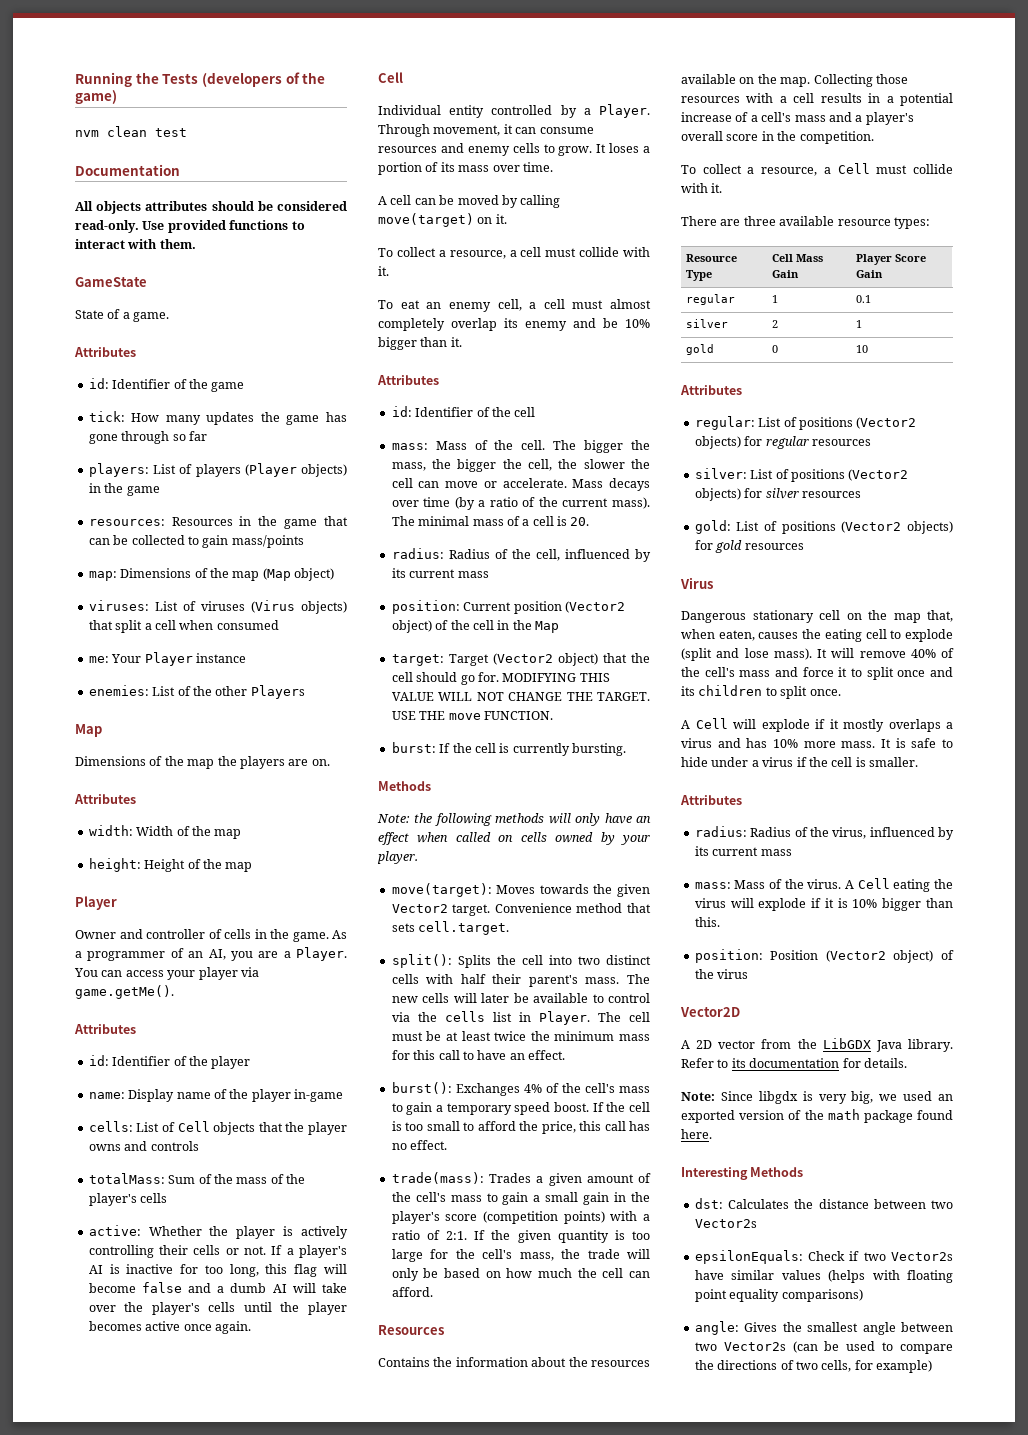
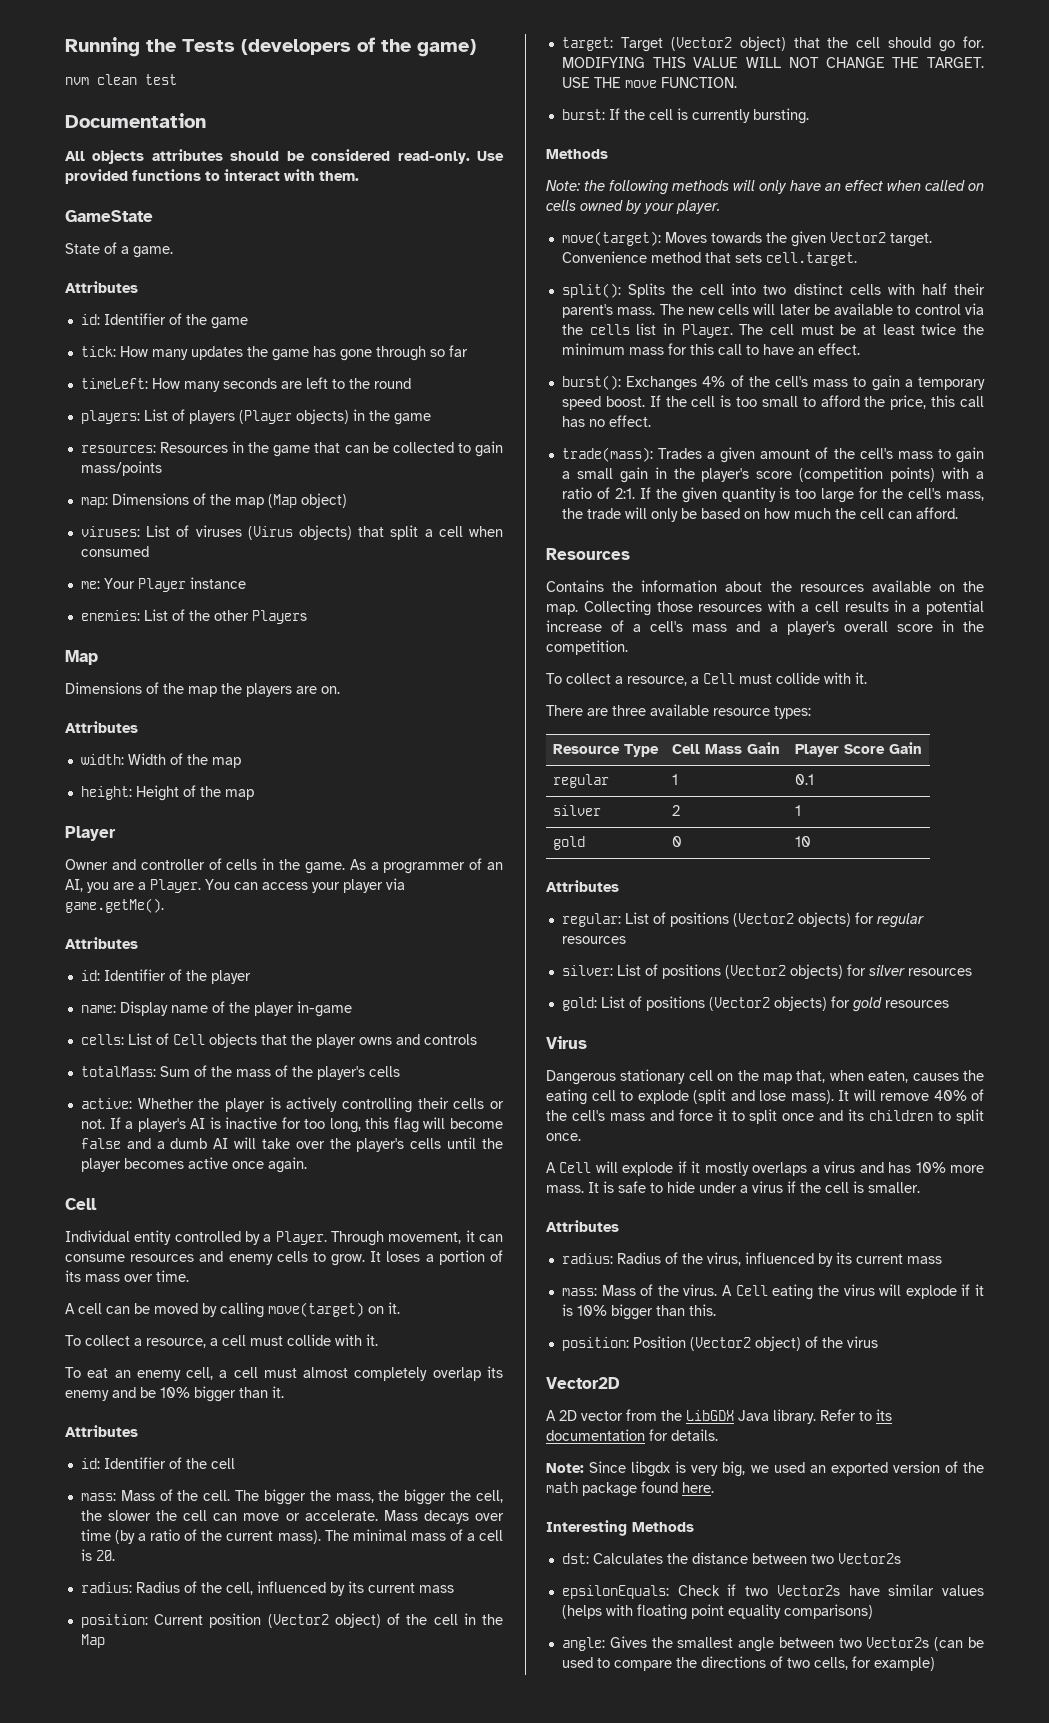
(207, 436) none -> [80,377,411,392] // timeLeft: How many seconds are left to the round

